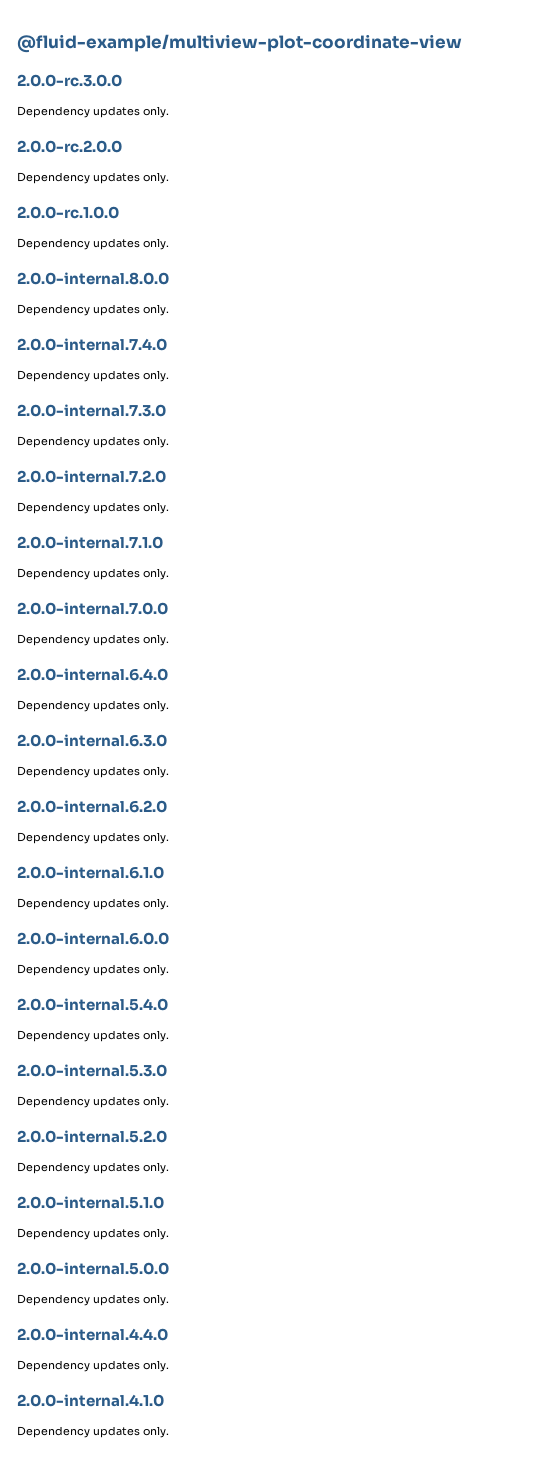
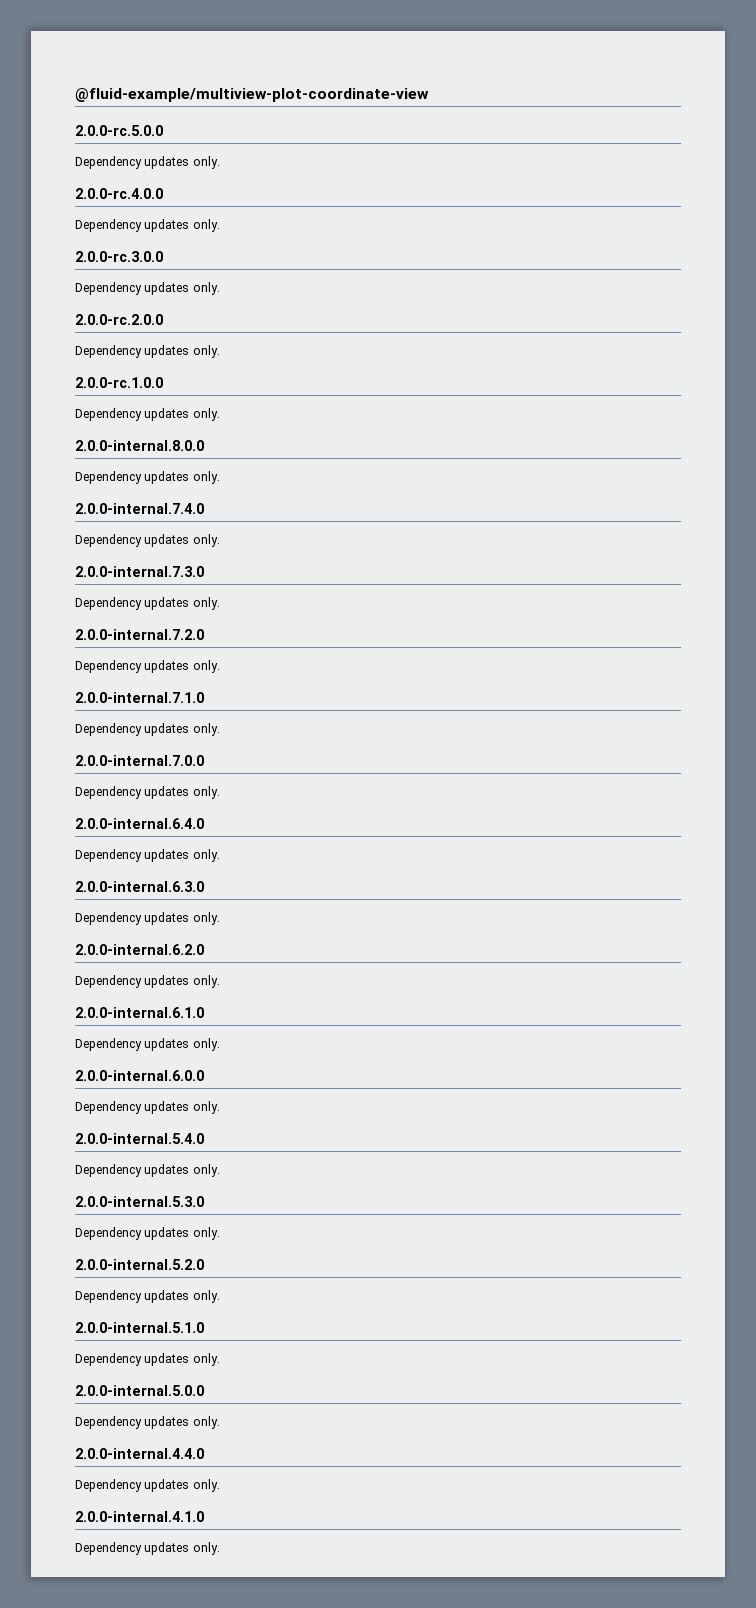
(462, 43) none -> [75,125,163,136] [75,156,220,169] [75,188,163,199] [75,219,220,232] // 2.0.0-rc.5.0.0 // Dependency updates only. // 2.0.0-rc.4.0.0 // Dependency updates only.

